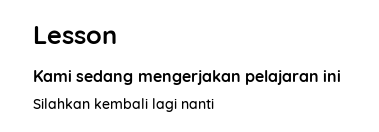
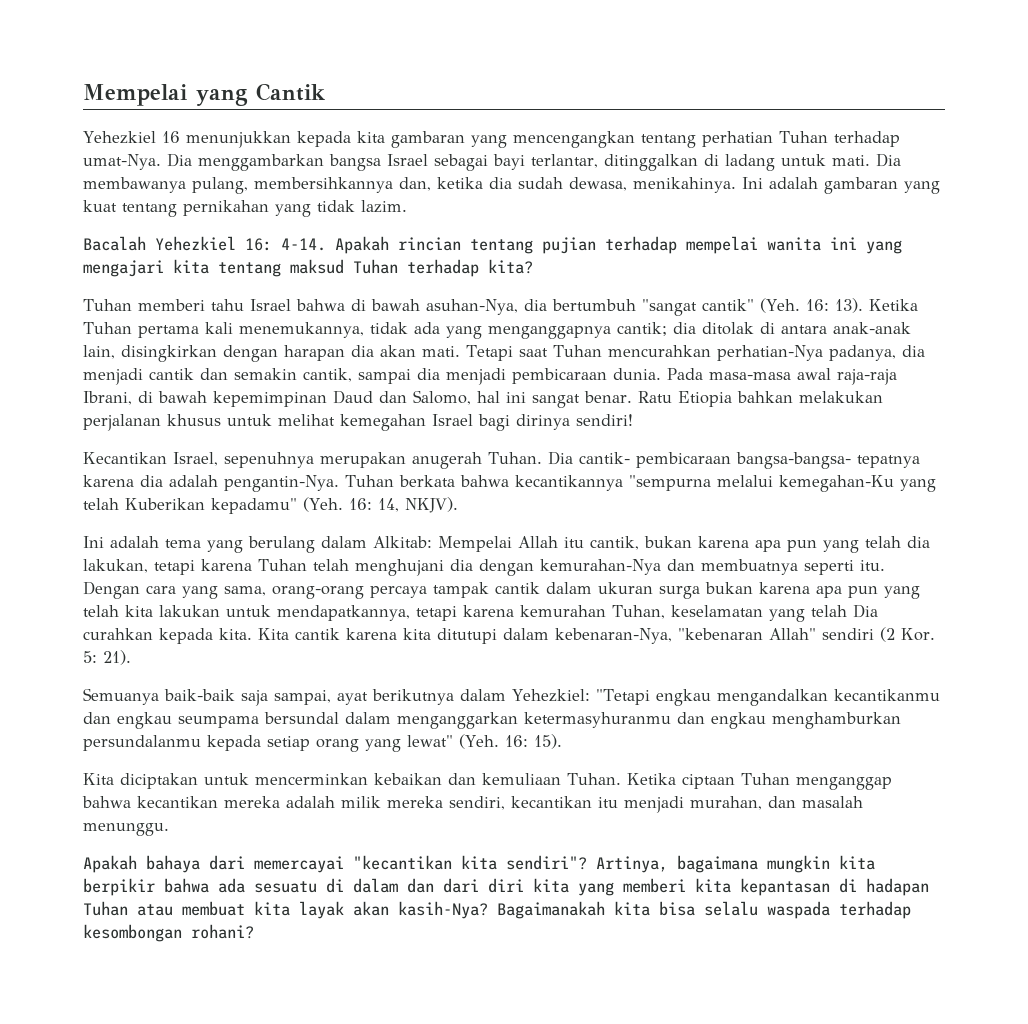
[33,26,117,44] [33,70,342,85] [33,98,214,112] Lesson // Kami sedang mengerjakan pelajaran ini // Silahkan kembali lagi nanti -> [83,83,325,106] [83,131,900,148] [83,153,901,171] [83,177,940,194] [83,200,407,217] [83,236,902,254] [83,259,533,277] [83,298,918,316] [83,322,911,339] [83,345,925,362] [83,368,897,385] [83,390,883,408] [83,414,633,431] [83,451,920,469] [83,475,936,492] [83,497,458,514] [83,536,930,553] [83,559,885,576] [83,581,920,599] [83,604,878,622] [83,627,935,644] [83,650,131,665] [83,688,940,706] [83,712,901,729] [83,734,562,752] [83,773,892,790] [82,796,863,813] [83,823,169,836] [83,855,875,873] [83,878,929,896] [83,901,911,919] [83,924,254,942] Mempelai yang Cantik // Yehezkiel 16 menunjukkan kepada kita gambaran yang mencengangkan tentang perhatian Tuhan terhadap umat-Nya. Dia menggambarkan bangsa Israel sebagai bayi terlantar, ditinggalkan di ladang untuk mati. Dia membawanya pulang, membersihkannya dan, ketika dia sudah dewasa, menikahinya. Ini adalah gambaran yang kuat tentang pernikahan yang tidak lazim. // Bacalah Yehezkiel 16: 4-14. Apakah rincian tentang pujian terhadap mempelai wanita ini yang mengajari kita tentang maksud Tuhan terhadap kita? // Tuhan memberi tahu Israel bahwa di bawah asuhan-Nya, dia bertumbuh "sangat cantik" (Yeh. 16: 13). Ketika Tuhan pertama kali menemukannya, tidak ada yang menganggapnya cantik; dia ditolak di antara anak-anak lain, disingkirkan dengan harapan dia akan mati. Tetapi saat Tuhan mencurahkan perhatian-Nya padanya, dia menjadi cantik dan semakin cantik, sampai dia menjadi pembicaraan dunia. Pada masa-masa awal raja-raja Ibrani, di bawah kepemimpinan Daud dan Salomo, hal ini sangat benar. Ratu Etiopia bahkan melakukan perjalanan khusus untuk melihat kemegahan Israel bagi dirinya sendiri! // Kecantikan Israel, sepenuhnya merupakan anugerah Tuhan. Dia cantik- pembicaraan bangsa-bangsa- tepatnya karena dia adalah pengantin-Nya. Tuhan berkata bahwa kecantikannya "sempurna melalui kemegahan-Ku yang telah Kuberikan kepadamu" (Yeh. 16: 14, NKJV). // Ini adalah tema yang berulang dalam Alkitab: Mempelai Allah itu cantik, bukan karena apa pun yang telah dia lakukan, tetapi karena Tuhan telah menghujani dia dengan kemurahan-Nya dan membuatnya seperti itu. Dengan cara yang sama, orang-orang percaya tampak cantik dalam ukuran surga bukan karena apa pun yang telah kita lakukan untuk mendapatkannya, tetapi karena kemurahan Tuhan, keselamatan yang telah Dia curahkan kepada kita. Kita cantik karena kita ditutupi dalam kebenaran-Nya, "kebenaran Allah" sendiri (2 Kor. 5: 21). // Semuanya baik-baik saja sampai, ayat berikutnya dalam Yehezkiel: "Tetapi engkau mengandalkan kecantikanmu dan engkau seumpama bersundal dalam menganggarkan ketermasyhuranmu dan engkau menghamburkan persundalanmu kepada setiap orang yang lewat" (Yeh. 16: 15). // Kita diciptakan untuk mencerminkan kebaikan dan kemuliaan Tuhan. Ketika ciptaan Tuhan menganggap bahwa kecantikan mereka adalah milik mereka sendiri, kecantikan itu menjadi murahan, dan masalah menunggu. // Apakah bahaya dari memercayai "kecantikan kita sendiri"? Artinya, bagaimana mungkin kita berpikir bahwa ada sesuatu di dalam dan dari diri kita yang memberi kita kepantasan di hadapan Tuhan atau membuat kita layak akan kasih-Nya? Bagaimanakah kita bisa selalu waspada terhadap kesombongan rohani?

